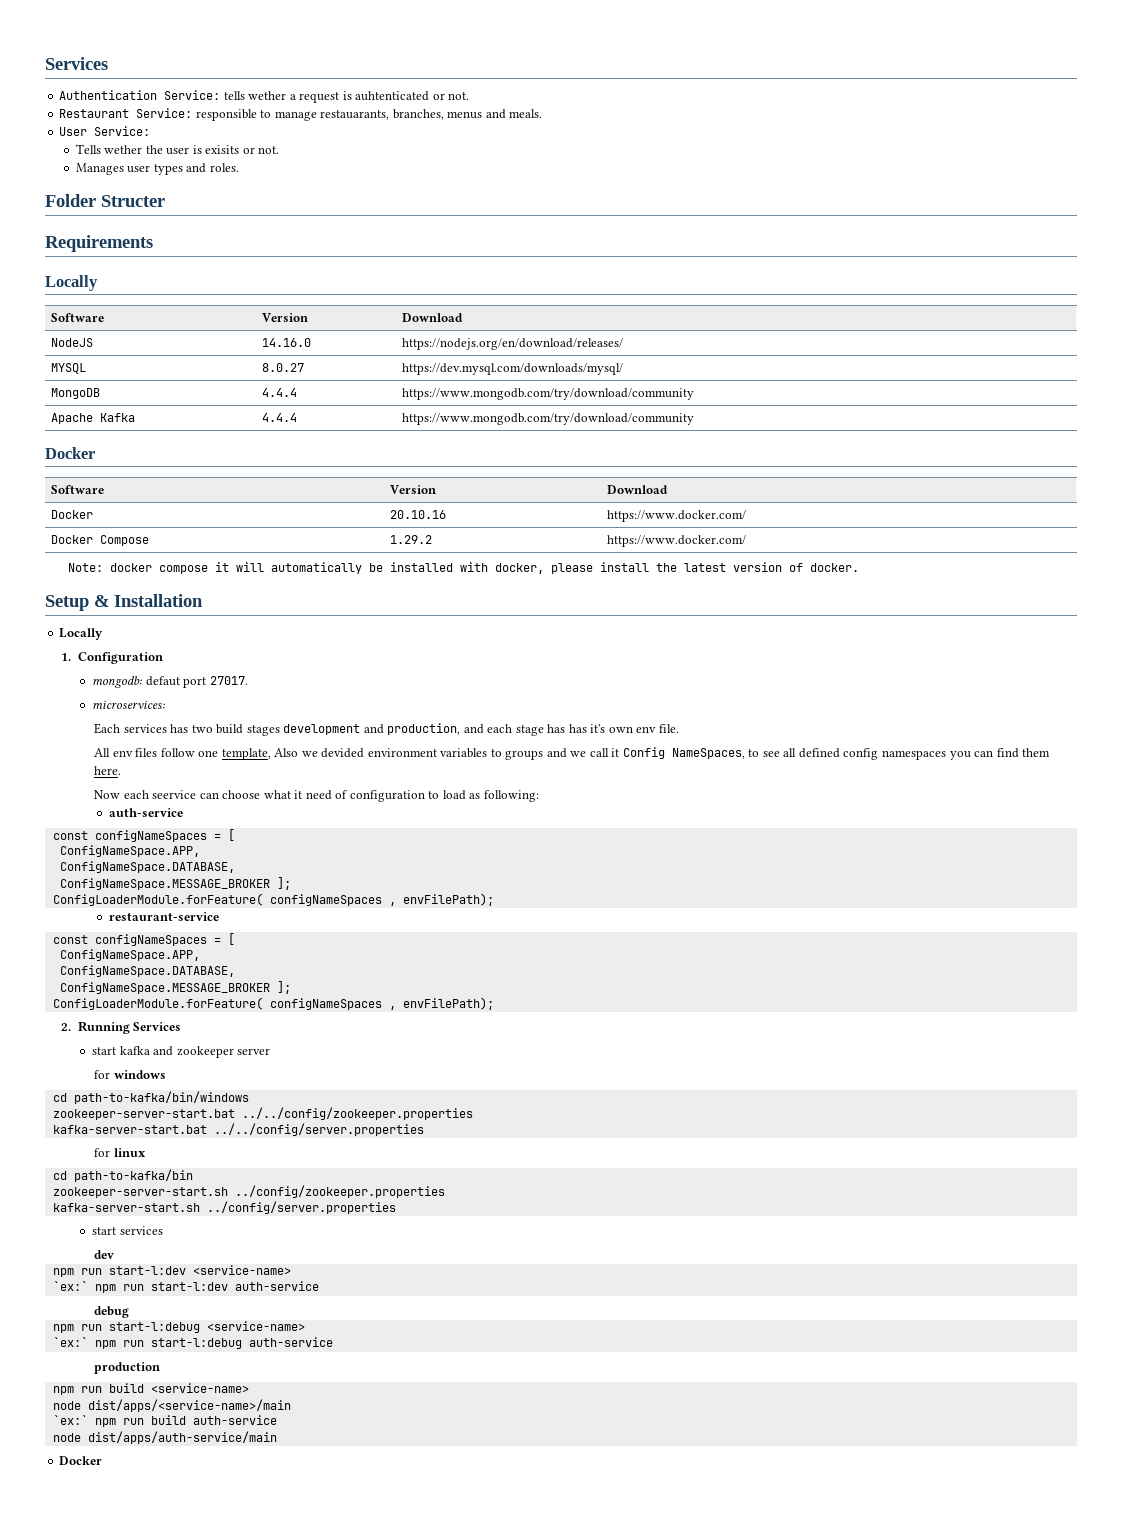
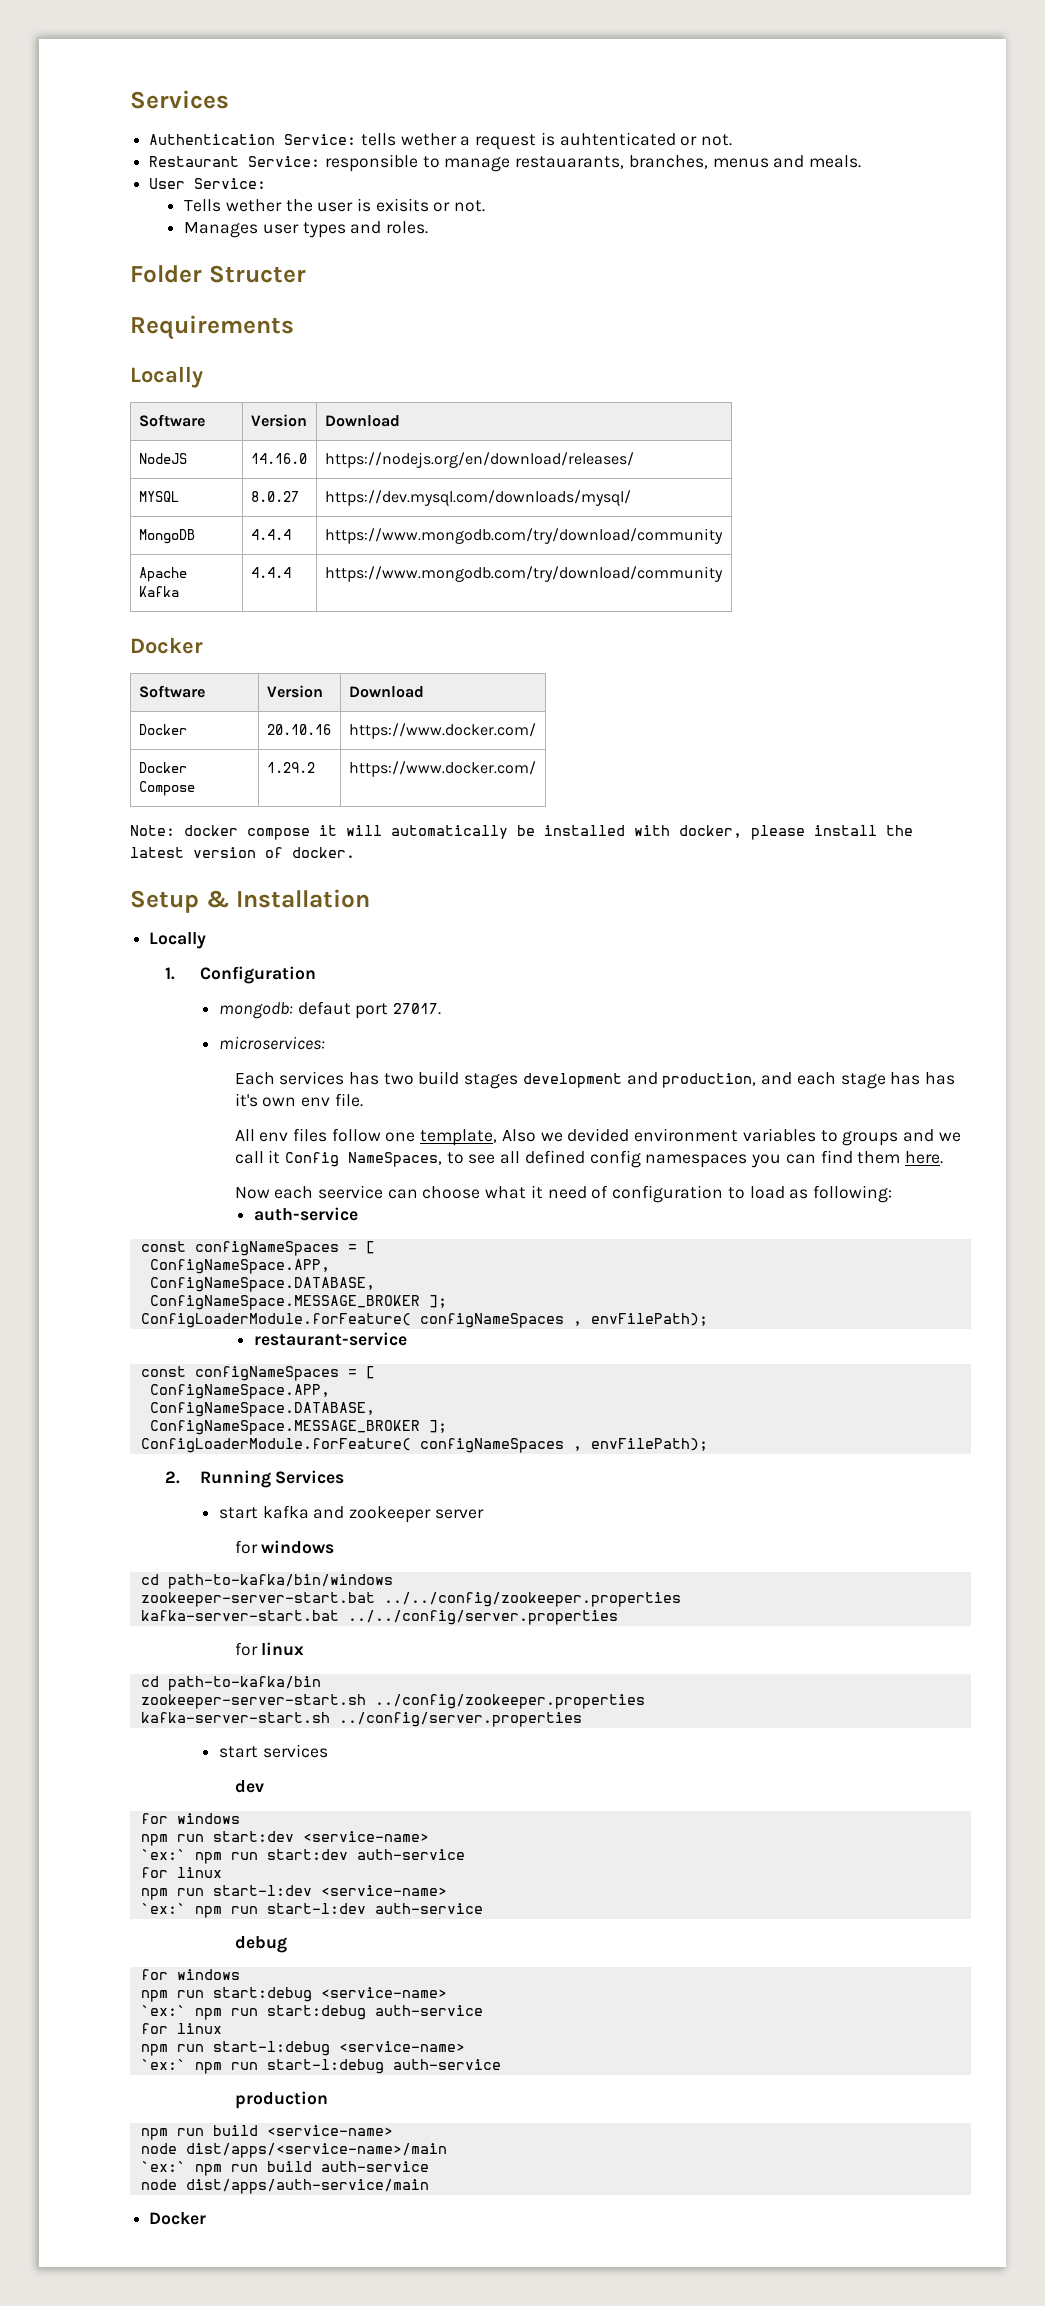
(115, 1254) none -> [140,1813,240,1824] [140,1831,429,1846] [140,1849,465,1864] [140,1867,222,1878] // for windows // npm run start:dev <service-name> // `ex:` npm run start:dev auth-service // for linux
(130, 1312) none -> [140,1969,240,1980] [140,1987,447,2002] [140,2005,483,2020] [140,2023,222,2034] // for windows // npm run start:debug <service-name> // `ex:` npm run start:debug auth-service // for linux

